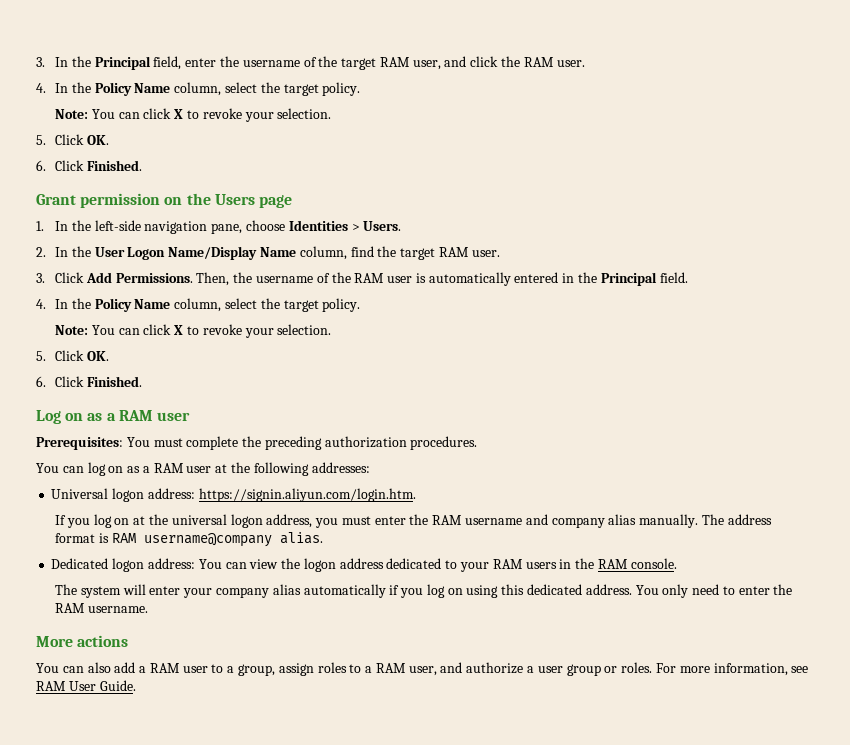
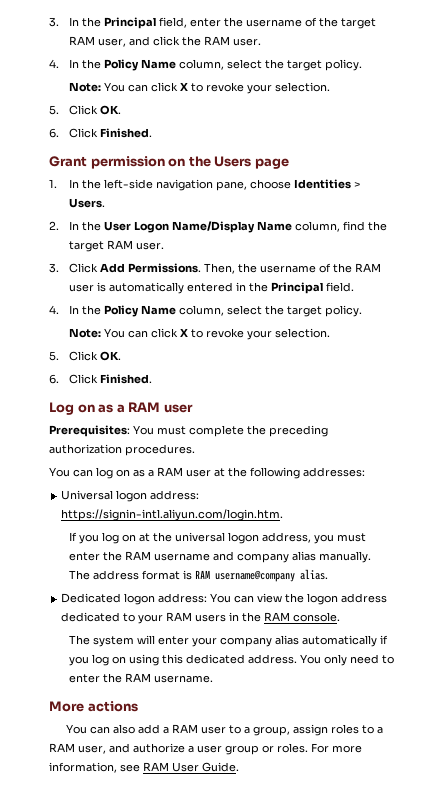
[198,488,416,502] https://signin.aliyun.com/login.htm. -> [61,509,284,521] https://signin-intl.aliyun.com/login.htm.

